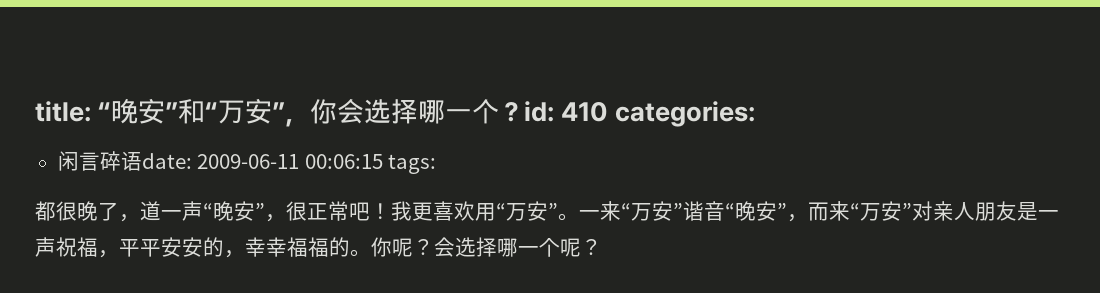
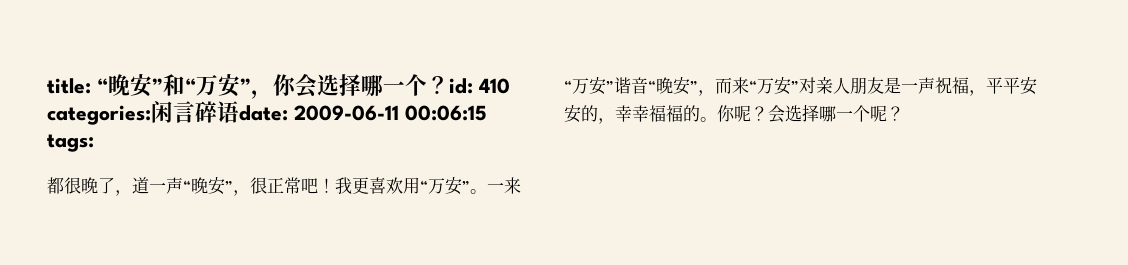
(756, 114) // -> (151, 115) none

